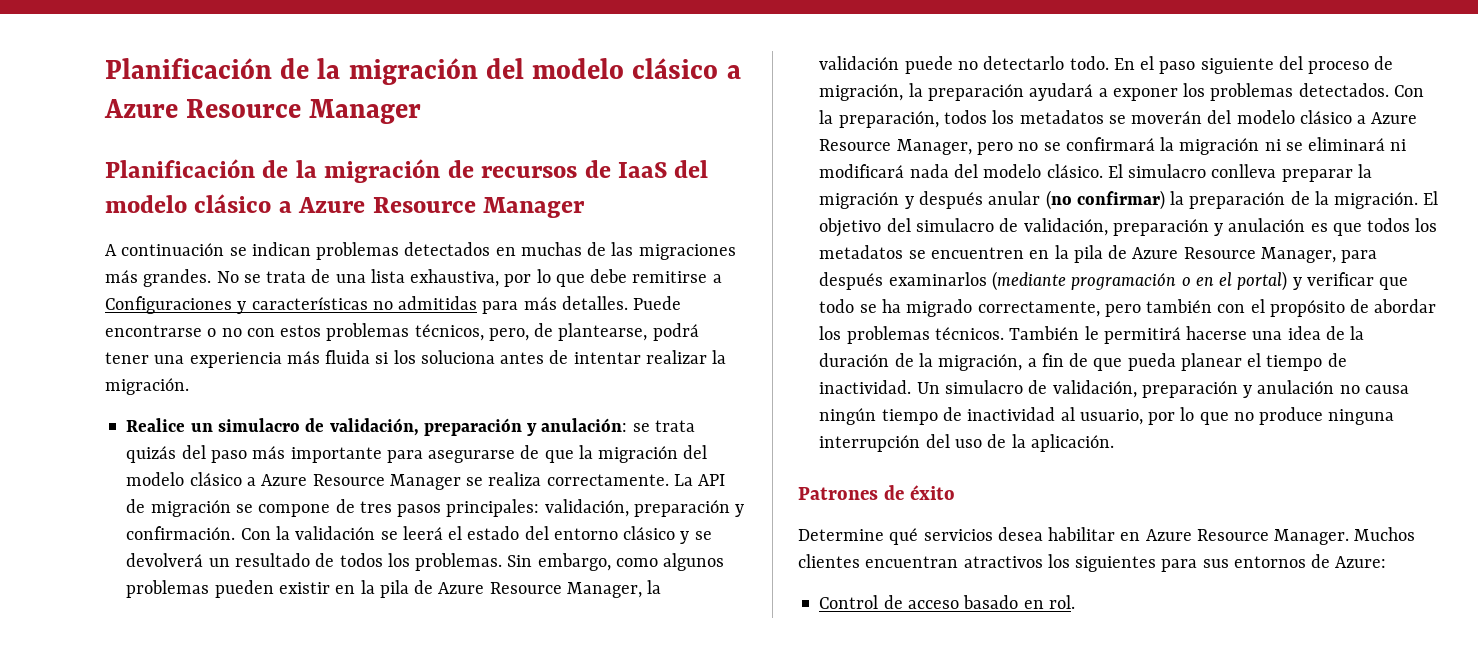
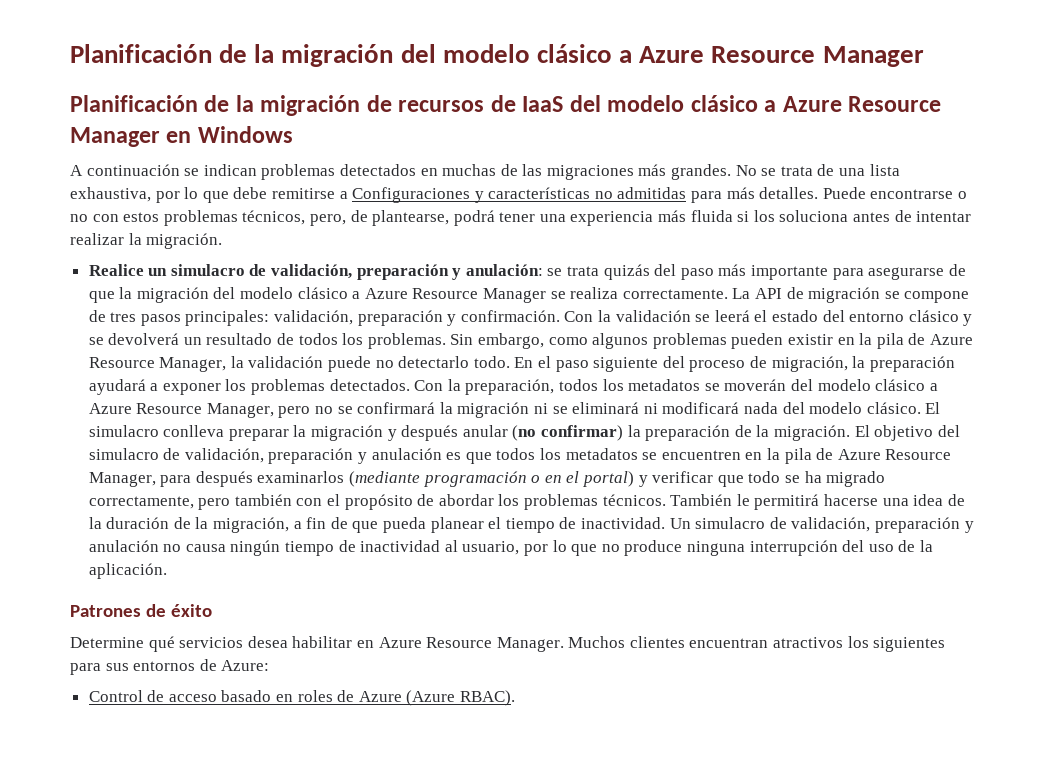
(586, 207) none -> [166,126,293,143] en Windows
[1048,595,1075,609] rol. -> [297,690,516,706] roles de Azure (Azure RBAC).

